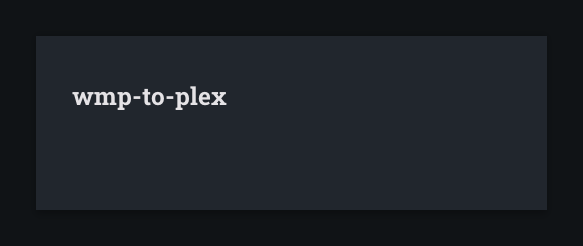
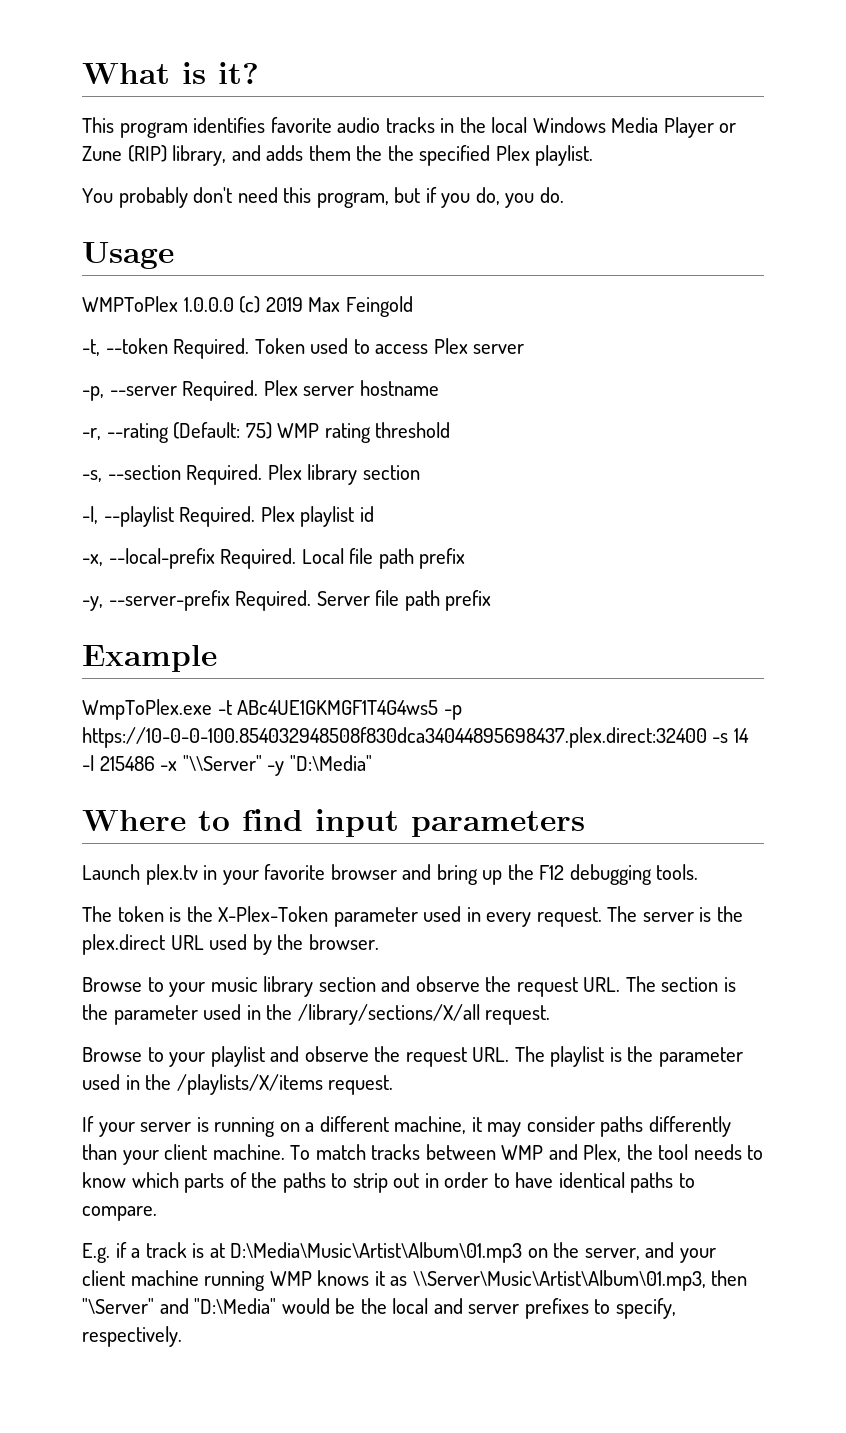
[72,86,227,110] wmp-to-plex -> [82,62,259,84] [82,117,737,138] [82,145,594,166] [82,187,564,208] [82,242,174,269] [82,296,413,317] [82,338,525,359] [82,380,439,401] [82,422,451,443] [82,464,420,485] [82,506,374,527] [82,548,466,569] [82,590,492,611] [82,645,217,672] [82,699,462,720] [82,727,749,748] [82,755,372,776] [82,809,585,837] [82,864,699,885] [82,906,743,927] [82,934,379,955] [82,976,736,997] [82,1004,551,1025] [82,1046,743,1067] [82,1074,394,1095] [82,1116,731,1137] [82,1144,764,1165] [82,1172,696,1193] [82,1206,157,1221] [82,1242,716,1263] [82,1270,748,1291] [82,1298,676,1319] [82,1326,182,1347] What is it? // This program identifies favorite audio tracks in the local Windows Media Player or Zune (RIP) library, and adds them the the specified Plex playlist. // You probably don't need this program, but if you do, you do. // Usage // WMPToPlex 1.0.0.0 (c) 2019 Max Feingold // -t, --token Required. Token used to access Plex server // -p, --server Required. Plex server hostname // -r, --rating (Default: 75) WMP rating threshold // -s, --section Required. Plex library section // -l, --playlist Required. Plex playlist id // -x, --local-prefix Required. Local file path prefix // -y, --server-prefix Required. Server file path prefix // Example // WmpToPlex.exe -t ABc4UE1GKMGF1T4G4ws5 -p https://10-0-0-100.854032948508f830dca34044895698437.plex.direct:32400 -s 14 -l 215486 -x "\\Server" -y "D:\Media" // Where to find input parameters // Launch plex.tv in your favorite browser and bring up the F12 debugging tools. // The token is the X-Plex-Token parameter used in every request. The server is the plex.direct URL used by the browser. // Browse to your music library section and observe the request URL. The section is the parameter used in the /library/sections/X/all request. // Browse to your playlist and observe the request URL. The playlist is the parameter used in the /playlists/X/items request. // If your server is running on a different machine, it may consider paths differently than your client machine. To match tracks between WMP and Plex, the tool needs to know which parts of the paths to strip out in order to have identical paths to compare. // E.g. if a track is at D:\Media\Music\Artist\Album\01.mp3 on the server, and your client machine running WMP knows it as \\Server\Music\Artist\Album\01.mp3, then "\Server" and "D:\Media" would be the local and server prefixes to specify, respectively.

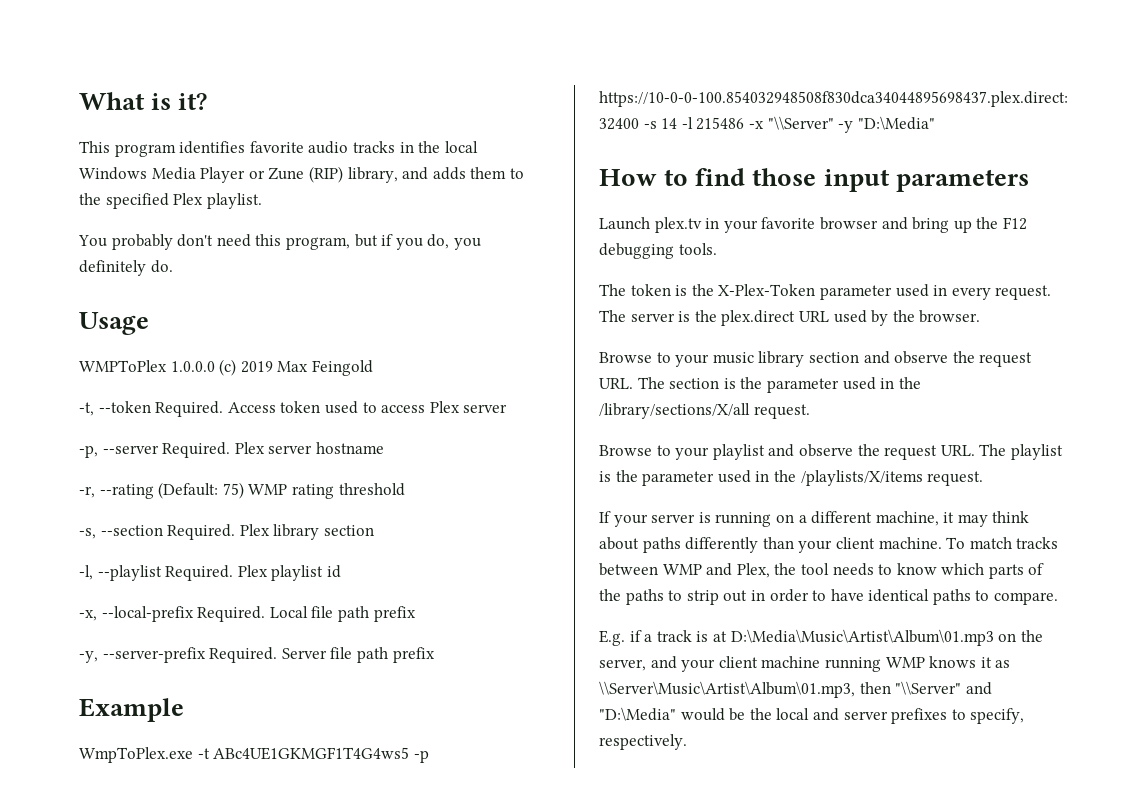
[356,145,383,161] the -> [509,168,524,179] to
(535, 200) none -> [79,260,146,276] definitely
[254,338,305,354] Token -> [227,401,321,413] Access token
[82,810,186,831] Where -> [599,169,657,186] How
(303, 820) none -> [752,168,817,186] those
[526,1116,595,1132] consider -> [992,511,1030,523] [599,537,639,550] think about
[82,1298,154,1314] "\Server" -> [895,681,962,695] "\\Server"

